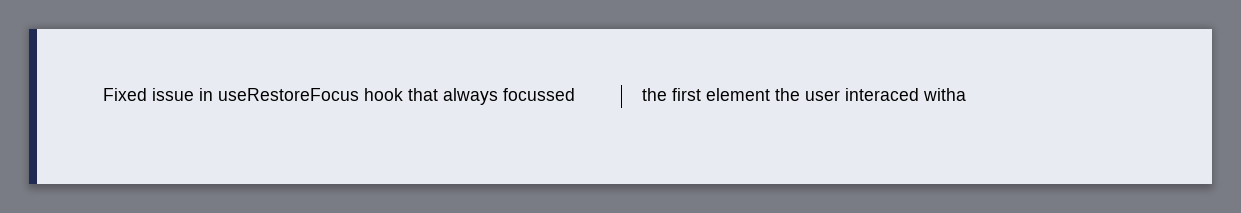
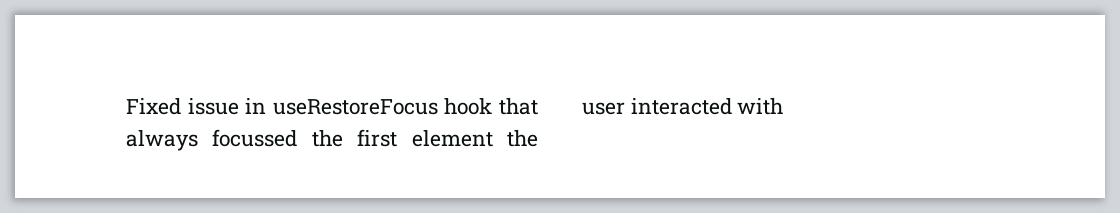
[845,88,966,101] interaced witha -> [630,98,784,115] interacted with

